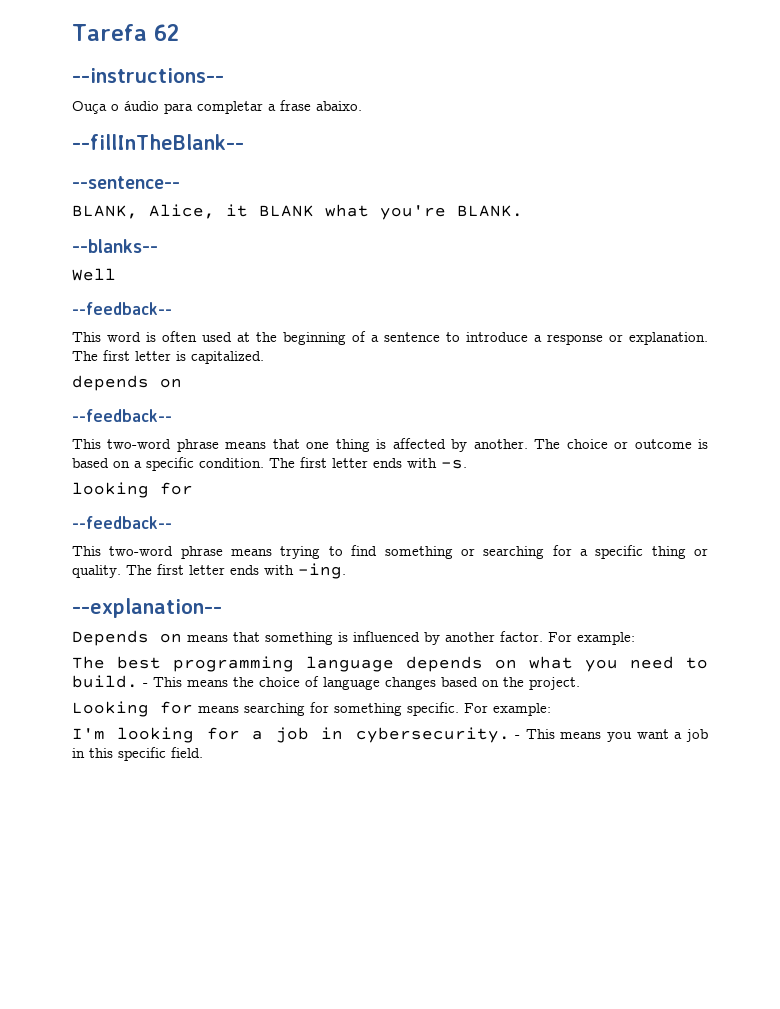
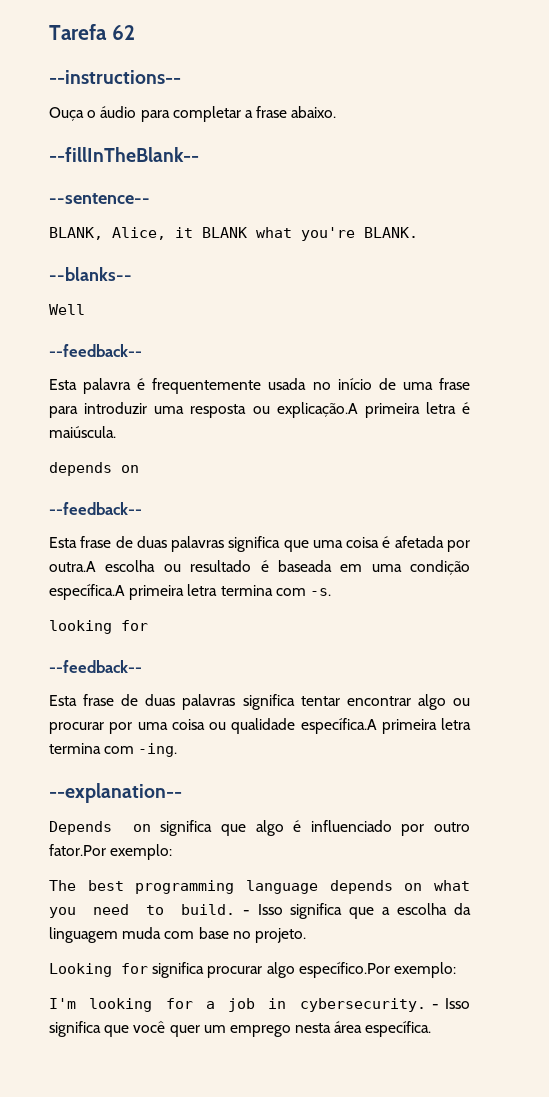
[72,331,708,345] [72,350,264,364] [72,375,182,391] [72,409,172,422] [72,438,708,452] [72,457,467,471] [72,482,193,498] [72,516,172,529] [72,545,708,559] [72,563,346,579] [72,598,222,618] [72,630,635,646] This word is often used at the beginning of a sentence to introduce a response or explanation. The first letter is capitalized. // depends on // --feedback-- // This two-word phrase means that one thing is affected by another. The choice or outcome is based on a specific condition. The first letter ends with -s. // looking for // --feedback-- // This two-word phrase means trying to find something or searching for a specific thing or quality. The first letter ends with -ing. // --explanation-- // Depends on means that something is influenced by another factor. For example: -> [49,378,470,394] [49,402,470,418] [49,426,116,438] [49,462,139,476] [49,502,142,515] [49,536,470,552] [49,560,470,575] [49,584,331,600] [49,620,148,634] [49,660,142,673] [49,694,470,710] [49,718,471,734] [49,743,178,757] [49,783,182,803] [49,820,470,836] [49,844,173,860] Esta palavra é frequentemente usada no início de uma frase para introduzir uma resposta ou explicação.A primeira letra é maiúscula. // depends on // --feedback-- // Esta frase de duas palavras significa que uma coisa é afetada por outra.A escolha ou resultado é baseada em uma condição específica.A primeira letra termina com -s. // looking for // --feedback-- // Esta frase de duas palavras significa tentar encontrar algo ou procurar por uma coisa ou qualidade específica.A primeira letra termina com -ing. // --explanation-- // Depends on significa que algo é influenciado por outro fator.Por exemplo:
[153,676,580,690] [72,701,551,717] This means the choice of language changes based on the project. // Looking for means searching for something specific. For example: -> [257,903,471,919] [49,927,306,943] [49,962,456,978] Isso significa que a escolha da linguagem muda com base no projeto. // Looking for significa procurar algo específico.Por exemplo:
[525,729,708,742] [72,747,203,761] This means you want a job in this specific field. -> [444,998,470,1009] [49,1021,432,1037] Isso significa que você quer um emprego nesta área específica.

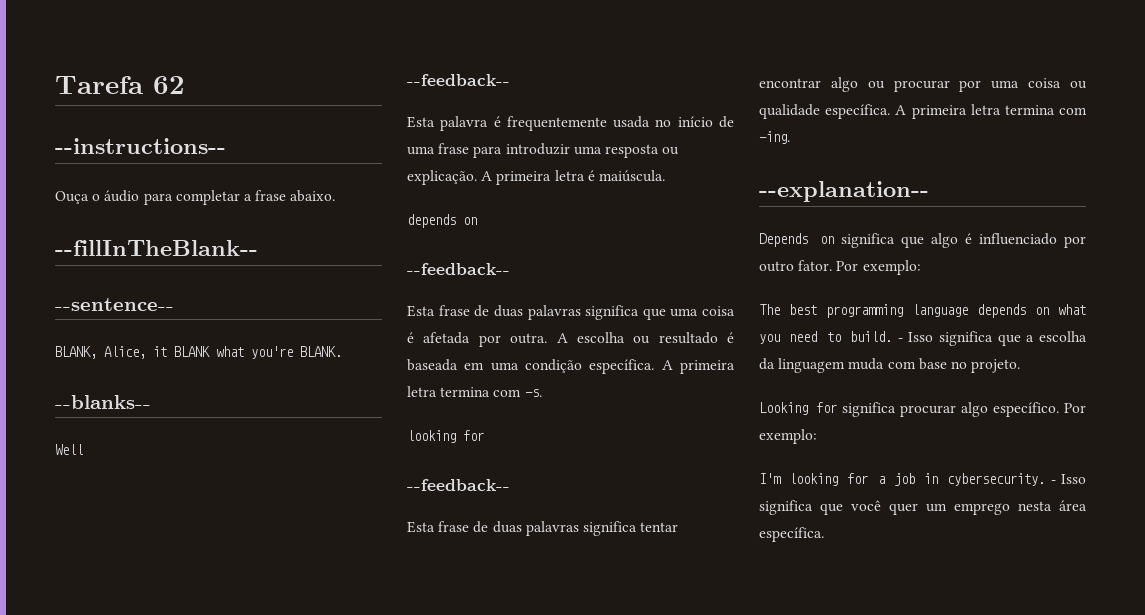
[276,402,358,418] explicação.A -> [407,170,493,185] explicação. A
[49,561,96,572] outra.A -> [510,333,568,344] outra. A
[49,584,125,600] específica.A -> [589,359,673,374] específica. A
[300,718,377,734] específica.A -> [825,104,907,119] específica. A
[49,844,106,856] fator.Por -> [798,260,859,271] fator. Por
[298,962,390,978] específico.Por -> [993,402,1086,417] específico. Por

